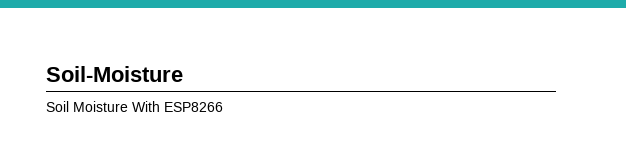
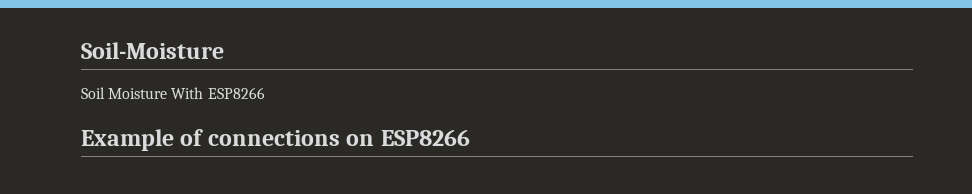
(223, 107) none -> [81,129,470,151] // Example of connections on ESP8266

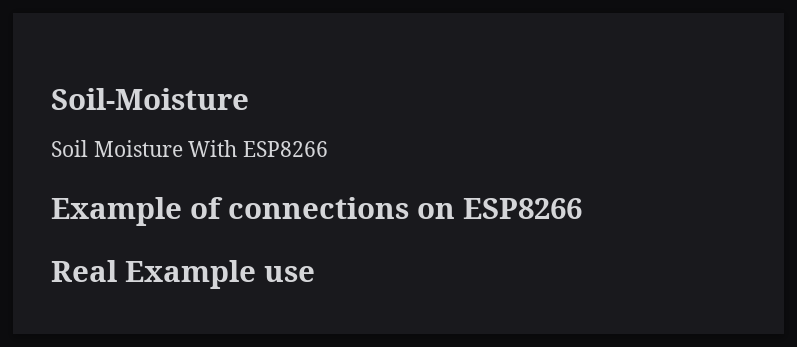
(470, 137) none -> [51,260,315,289] // Real Example use

